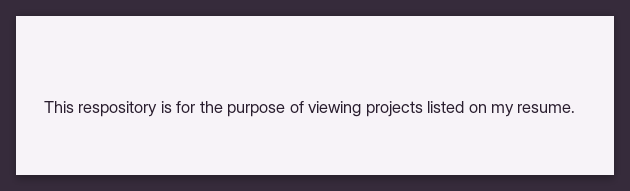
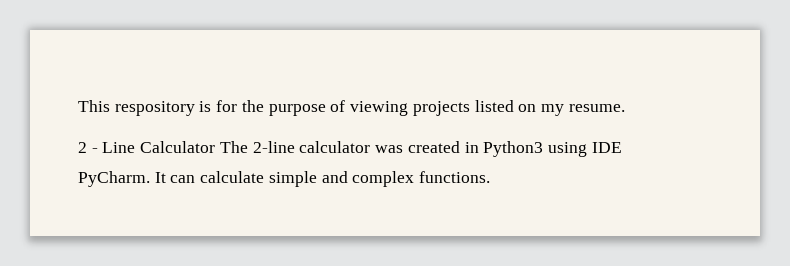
(576, 108) none -> [78,141,622,157] [78,171,491,187] // 2 - Line Calculator The 2-line calculator was created in Python3 using IDE PyCharm. It can calculate simple and complex functions.

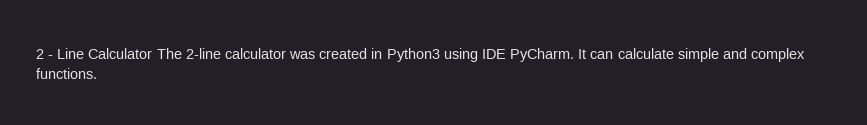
[78,100,625,116] This respository is for the purpose of viewing projects listed on my resume. // -> (36, 54) none

